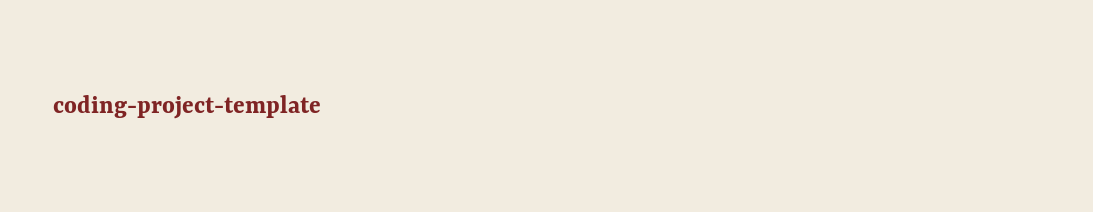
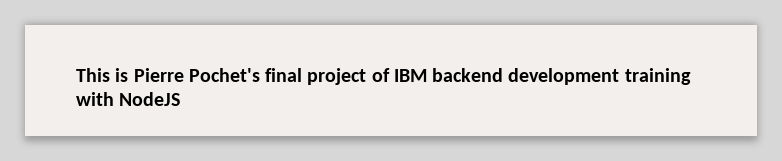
[53,95,321,119] coding-project-template -> [76,68,691,85] [76,92,181,106] This is Pierre Pochet's final project of IBM backend development training with NodeJS

